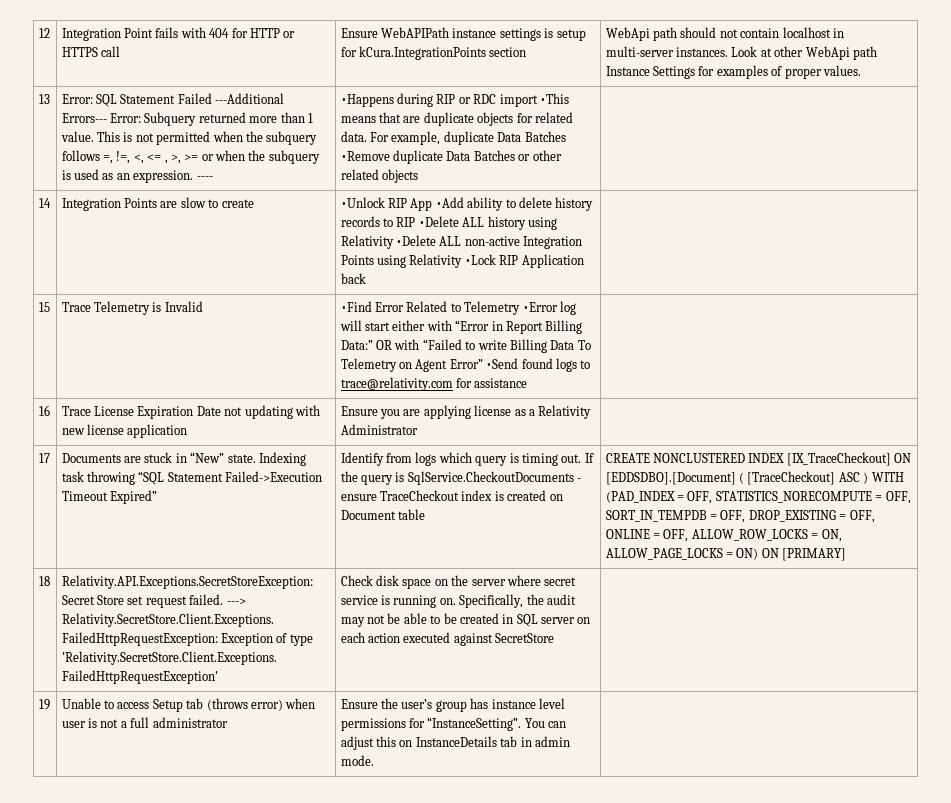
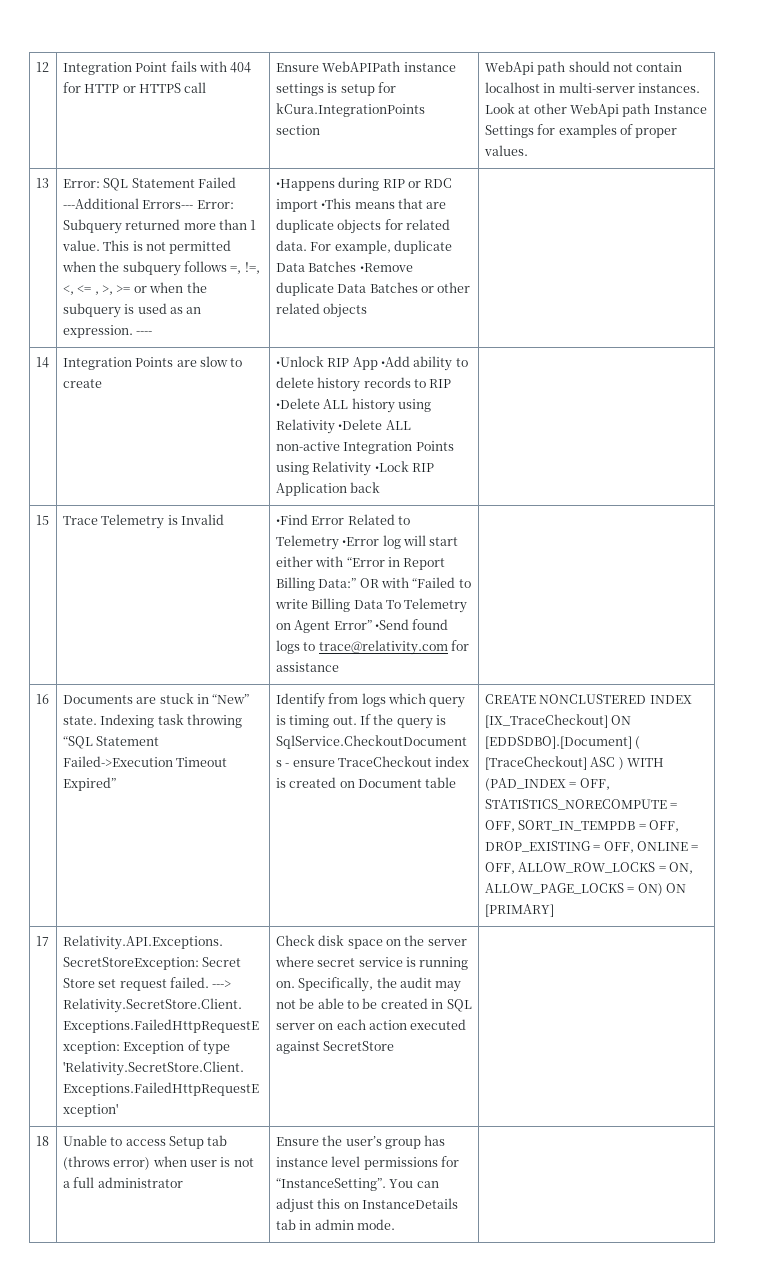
[61,405,320,419] [61,424,188,438] [340,405,592,419] [340,424,418,435] [38,453,50,463] | Trace License Expiration Date not updating with new license application | Ensure you are applying license as a Relativity Administrator | // 17 -> (49, 699) none
[38,576,50,586] 18 -> [35,936,49,946] 17
[38,699,50,710] 19 -> [35,1136,49,1146] 18

